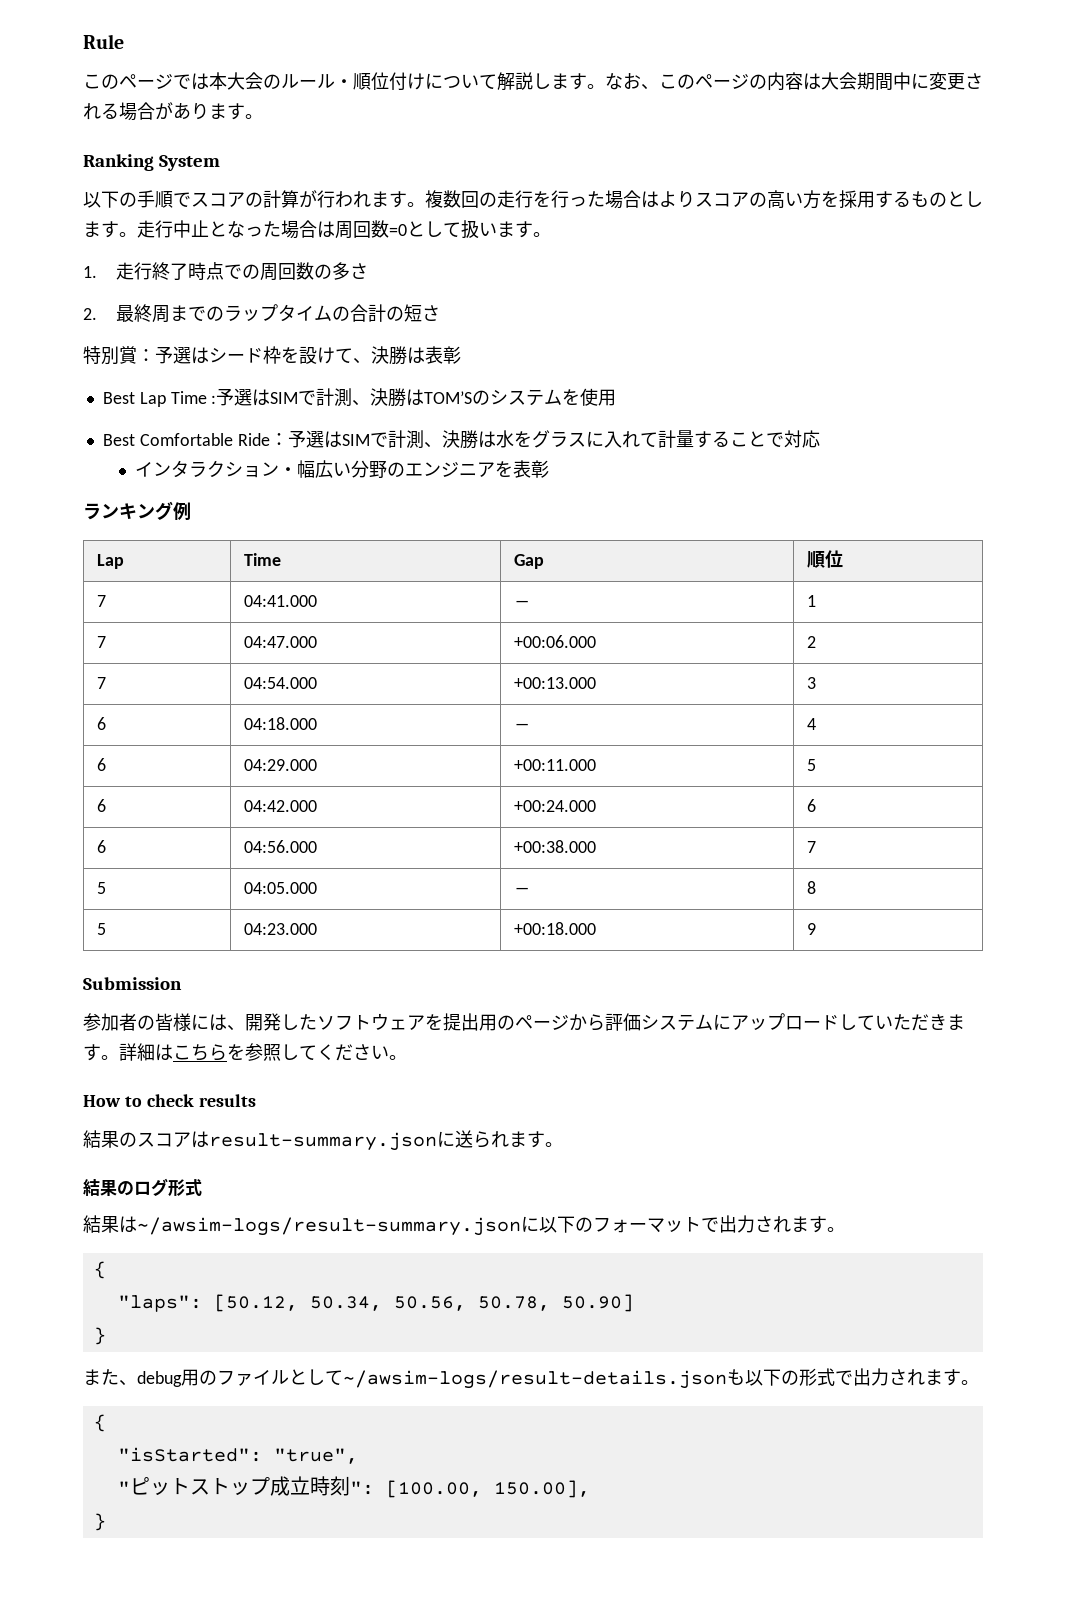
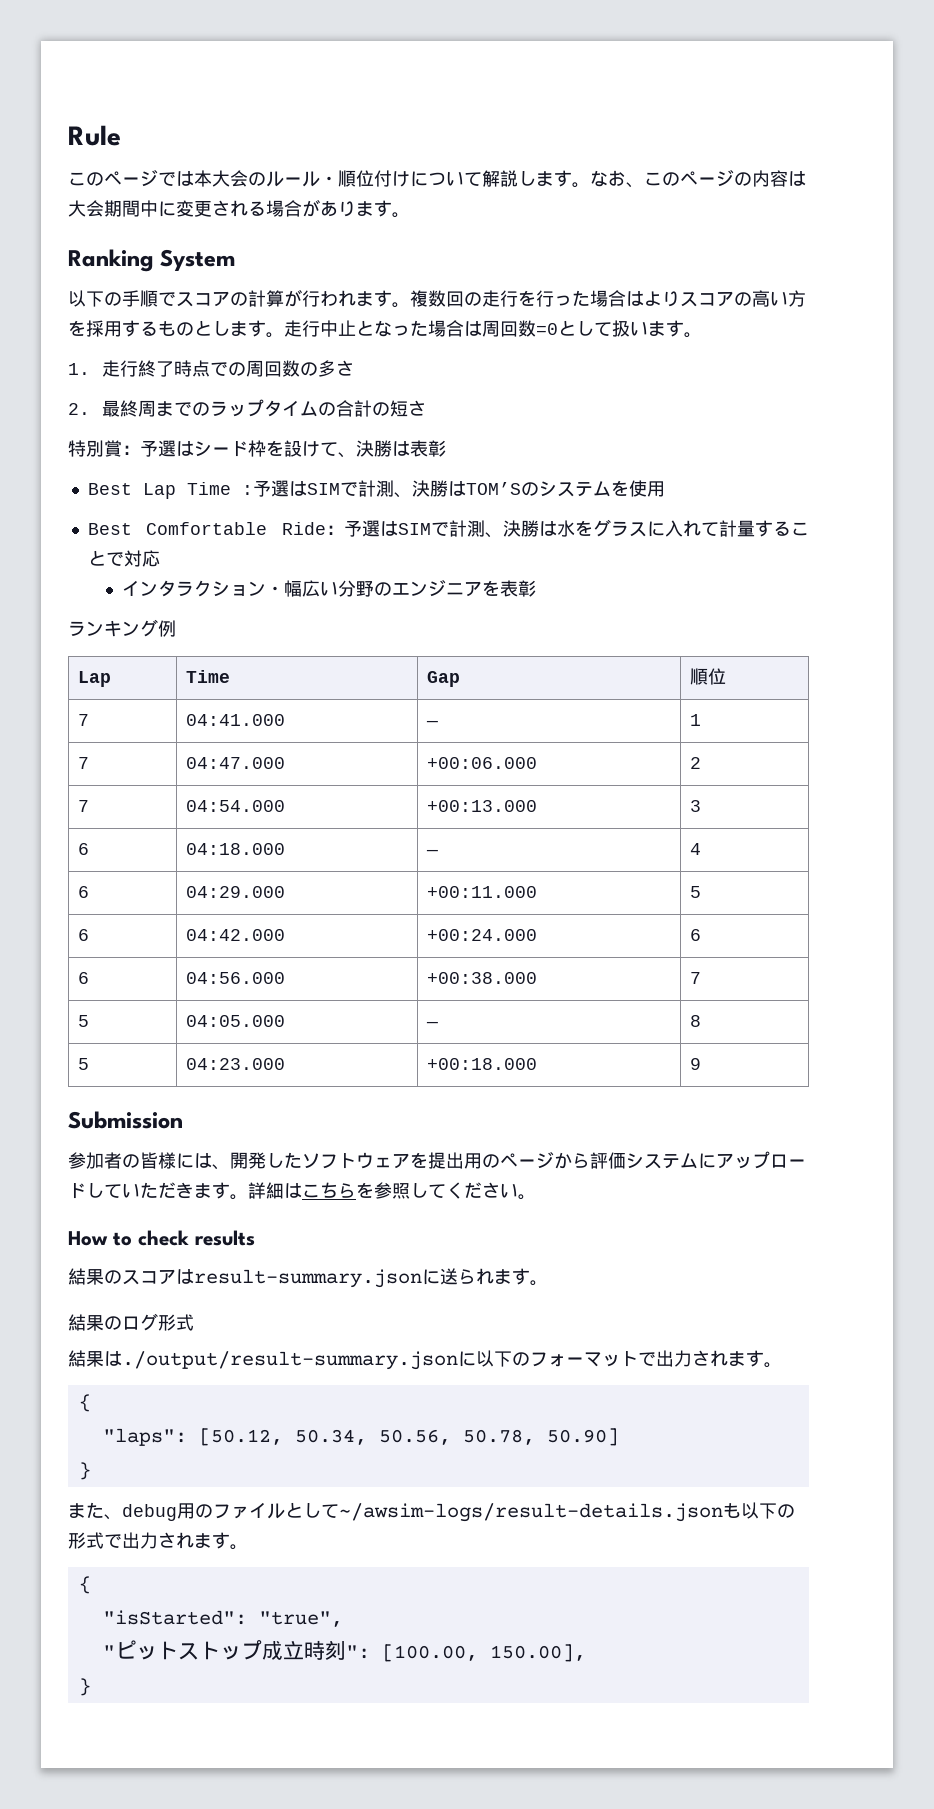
[137,1217,521,1236] ~/awsim-logs/result-summary.json -> [122,1351,458,1370] ./output/result-summary.json

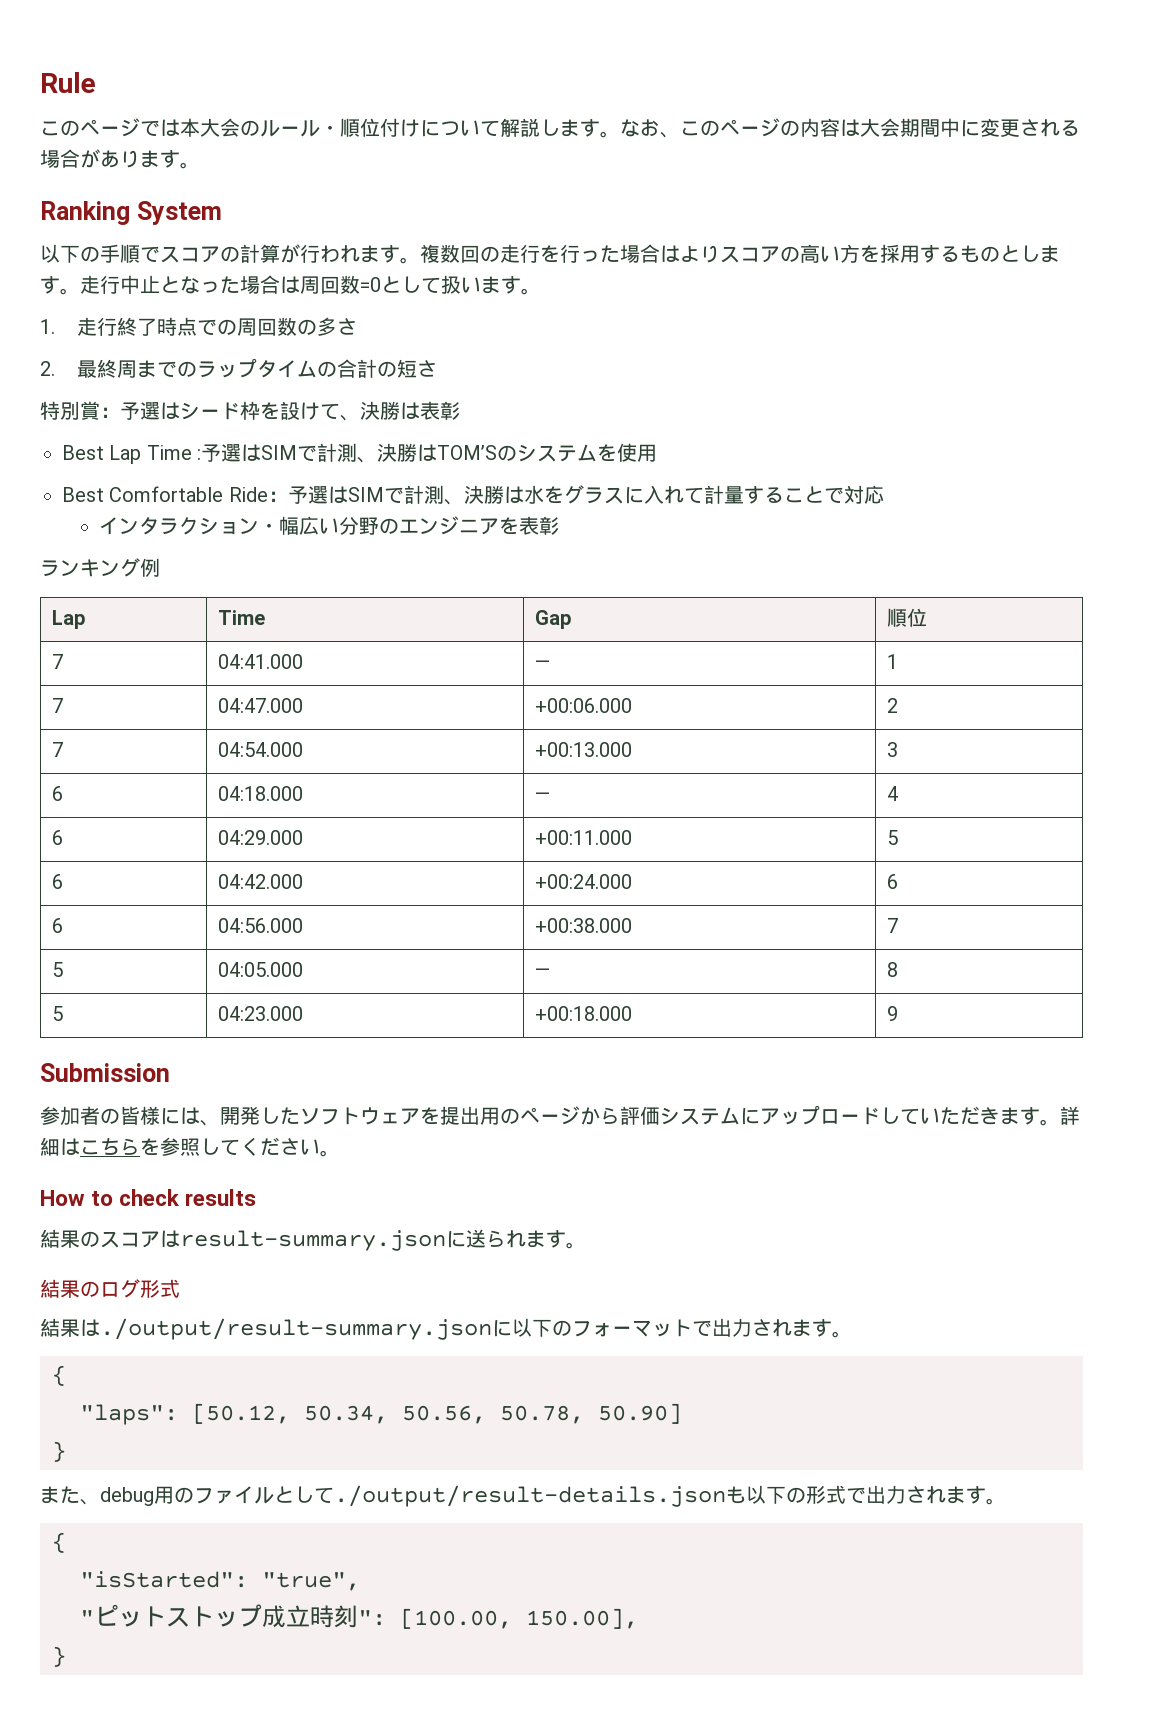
[339,1503,723,1522] ~/awsim-logs/result-details.json -> [334,1485,726,1507] ./output/result-details.json

